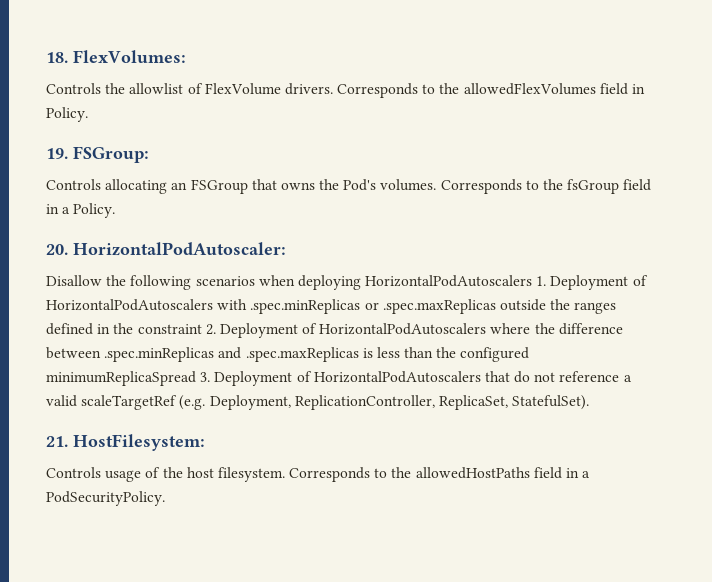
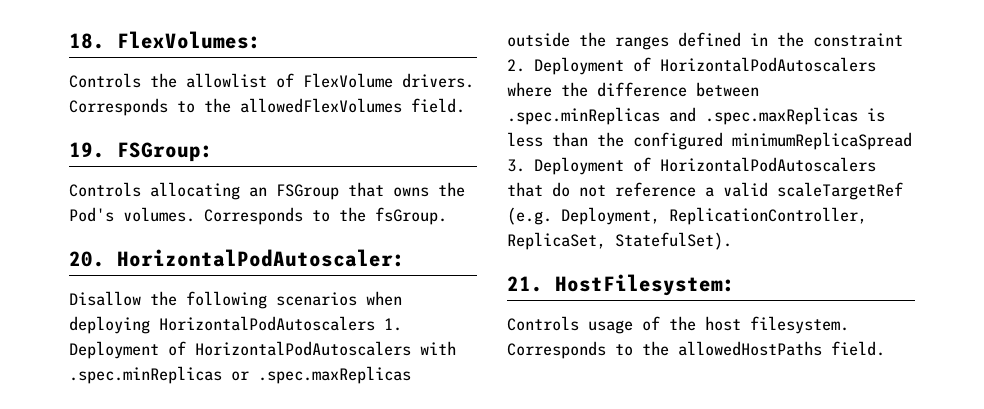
[599,83,646,95] [46,107,88,122] field in Policy. -> [411,98,465,113] field.
[567,179,652,194] [46,203,116,218] fsGroup field in a Policy. -> [375,207,447,225] fsGroup.
[533,467,591,479] [46,491,165,506] field in a PodSecurityPolicy. -> [831,341,885,356] field.

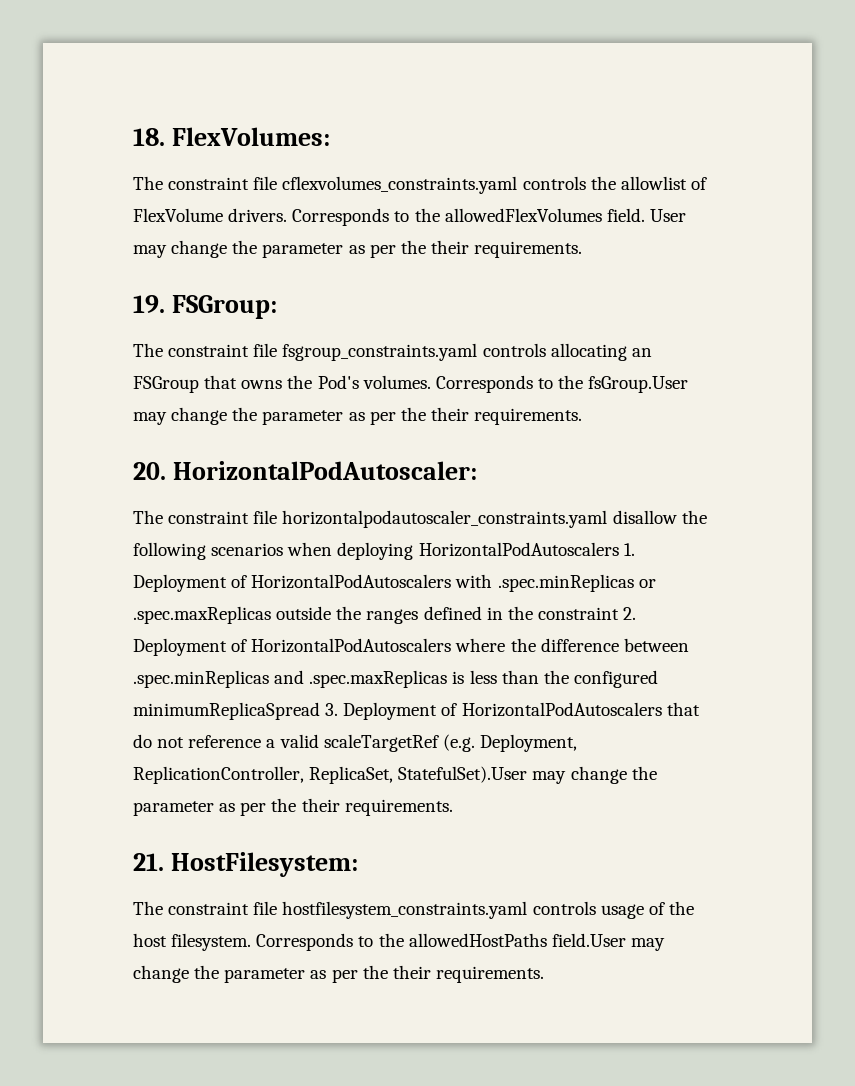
[69,73,141,88] Controls -> [133,176,586,194] The constraint file cflexvolumes_constraints.yaml controls
[69,142,213,162] [69,182,141,197] // 19. FSGroup: // Controls -> [649,209,686,222] [133,240,583,258] [133,295,277,319] [133,343,546,361] User may change the parameter as per the their requirements. // 19. FSGroup: // The constraint file fsgroup_constraints.yaml controls
[375,207,447,225] [69,249,405,267] [69,291,141,306] fsGroup. // 20. HorizontalPodAutoscaler: // Disallow -> [588,376,689,393] [133,407,583,425] [133,461,477,480] [133,510,677,528] fsGroup.User may change the parameter as per the their requirements. // 20. HorizontalPodAutoscaler: // The constraint file horizontalpodautoscaler_constraints.yaml disallow
[615,232,732,250] [507,274,735,296] [507,316,579,331] StatefulSet). // 21. HostFilesystem: // Controls -> [398,766,657,784] [133,798,453,816] [133,852,358,877] [133,901,596,919] StatefulSet).User may change the parameter as per the their requirements. // 21. HostFilesystem: // The constraint file hostfilesystem_constraints.yaml controls
[831,341,885,356] field. -> [551,933,665,951] [133,965,544,983] field.User may change the parameter as per the their requirements.

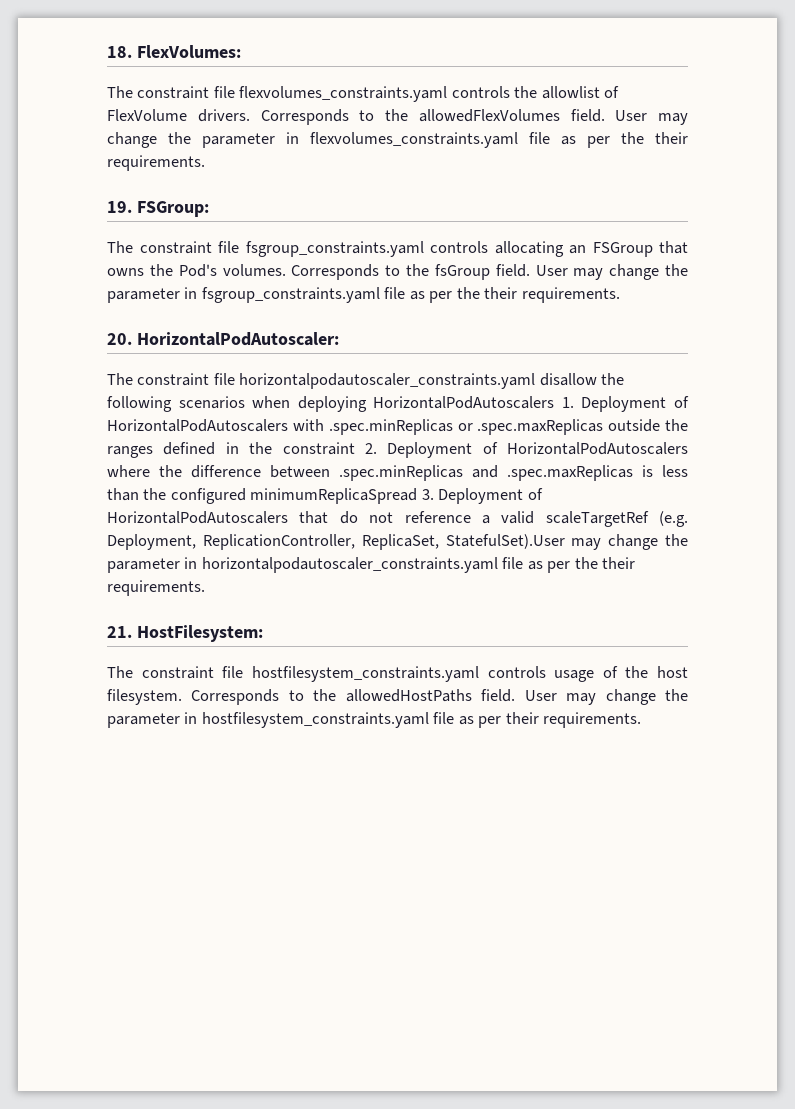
[282,176,518,194] cflexvolumes_constraints.yaml -> [239,86,448,102] flexvolumes_constraints.yaml
(344, 250) none -> [286,132,550,148] in flexvolumes_constraints.yaml file
[588,376,689,393] [133,407,344,425] fsGroup.User may change the parameter -> [434,264,688,280] [107,287,406,303] fsGroup field. User may change the parameter in fsgroup_constraints.yaml file
(214, 808) none -> [184,557,524,573] in horizontalpodautoscaler_constraints.yaml file
[551,933,665,951] [133,965,388,983] field.User may change the parameter as per the -> [481,689,688,705] [107,712,502,728] field. User may change the parameter in hostfilesystem_constraints.yaml file as per

